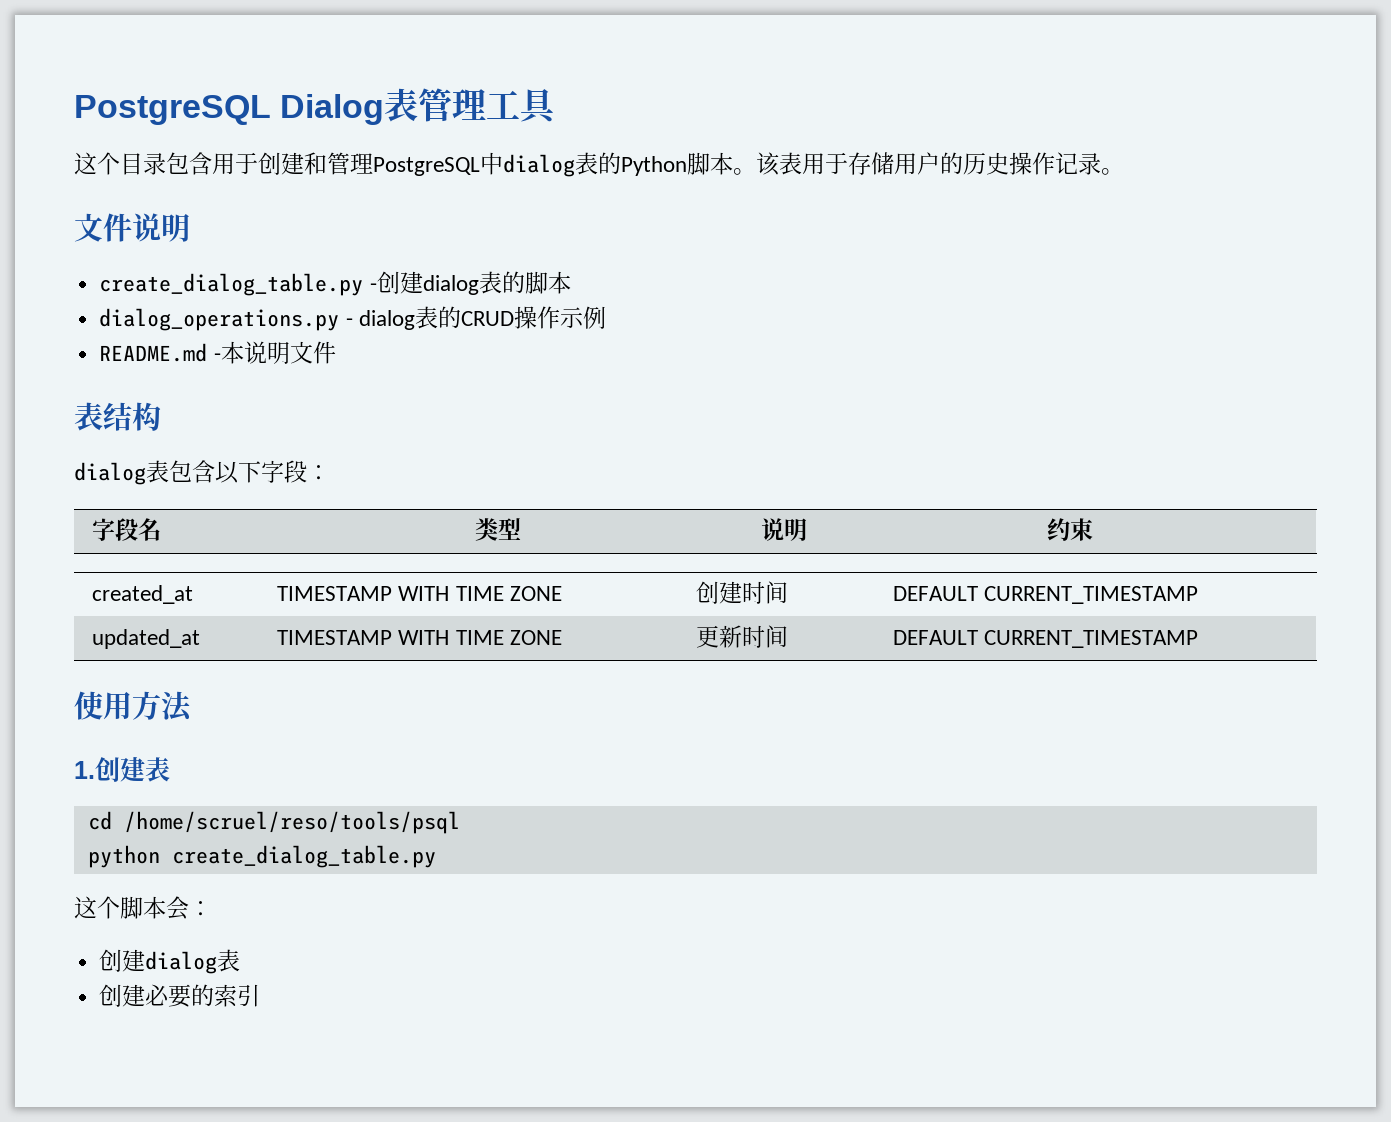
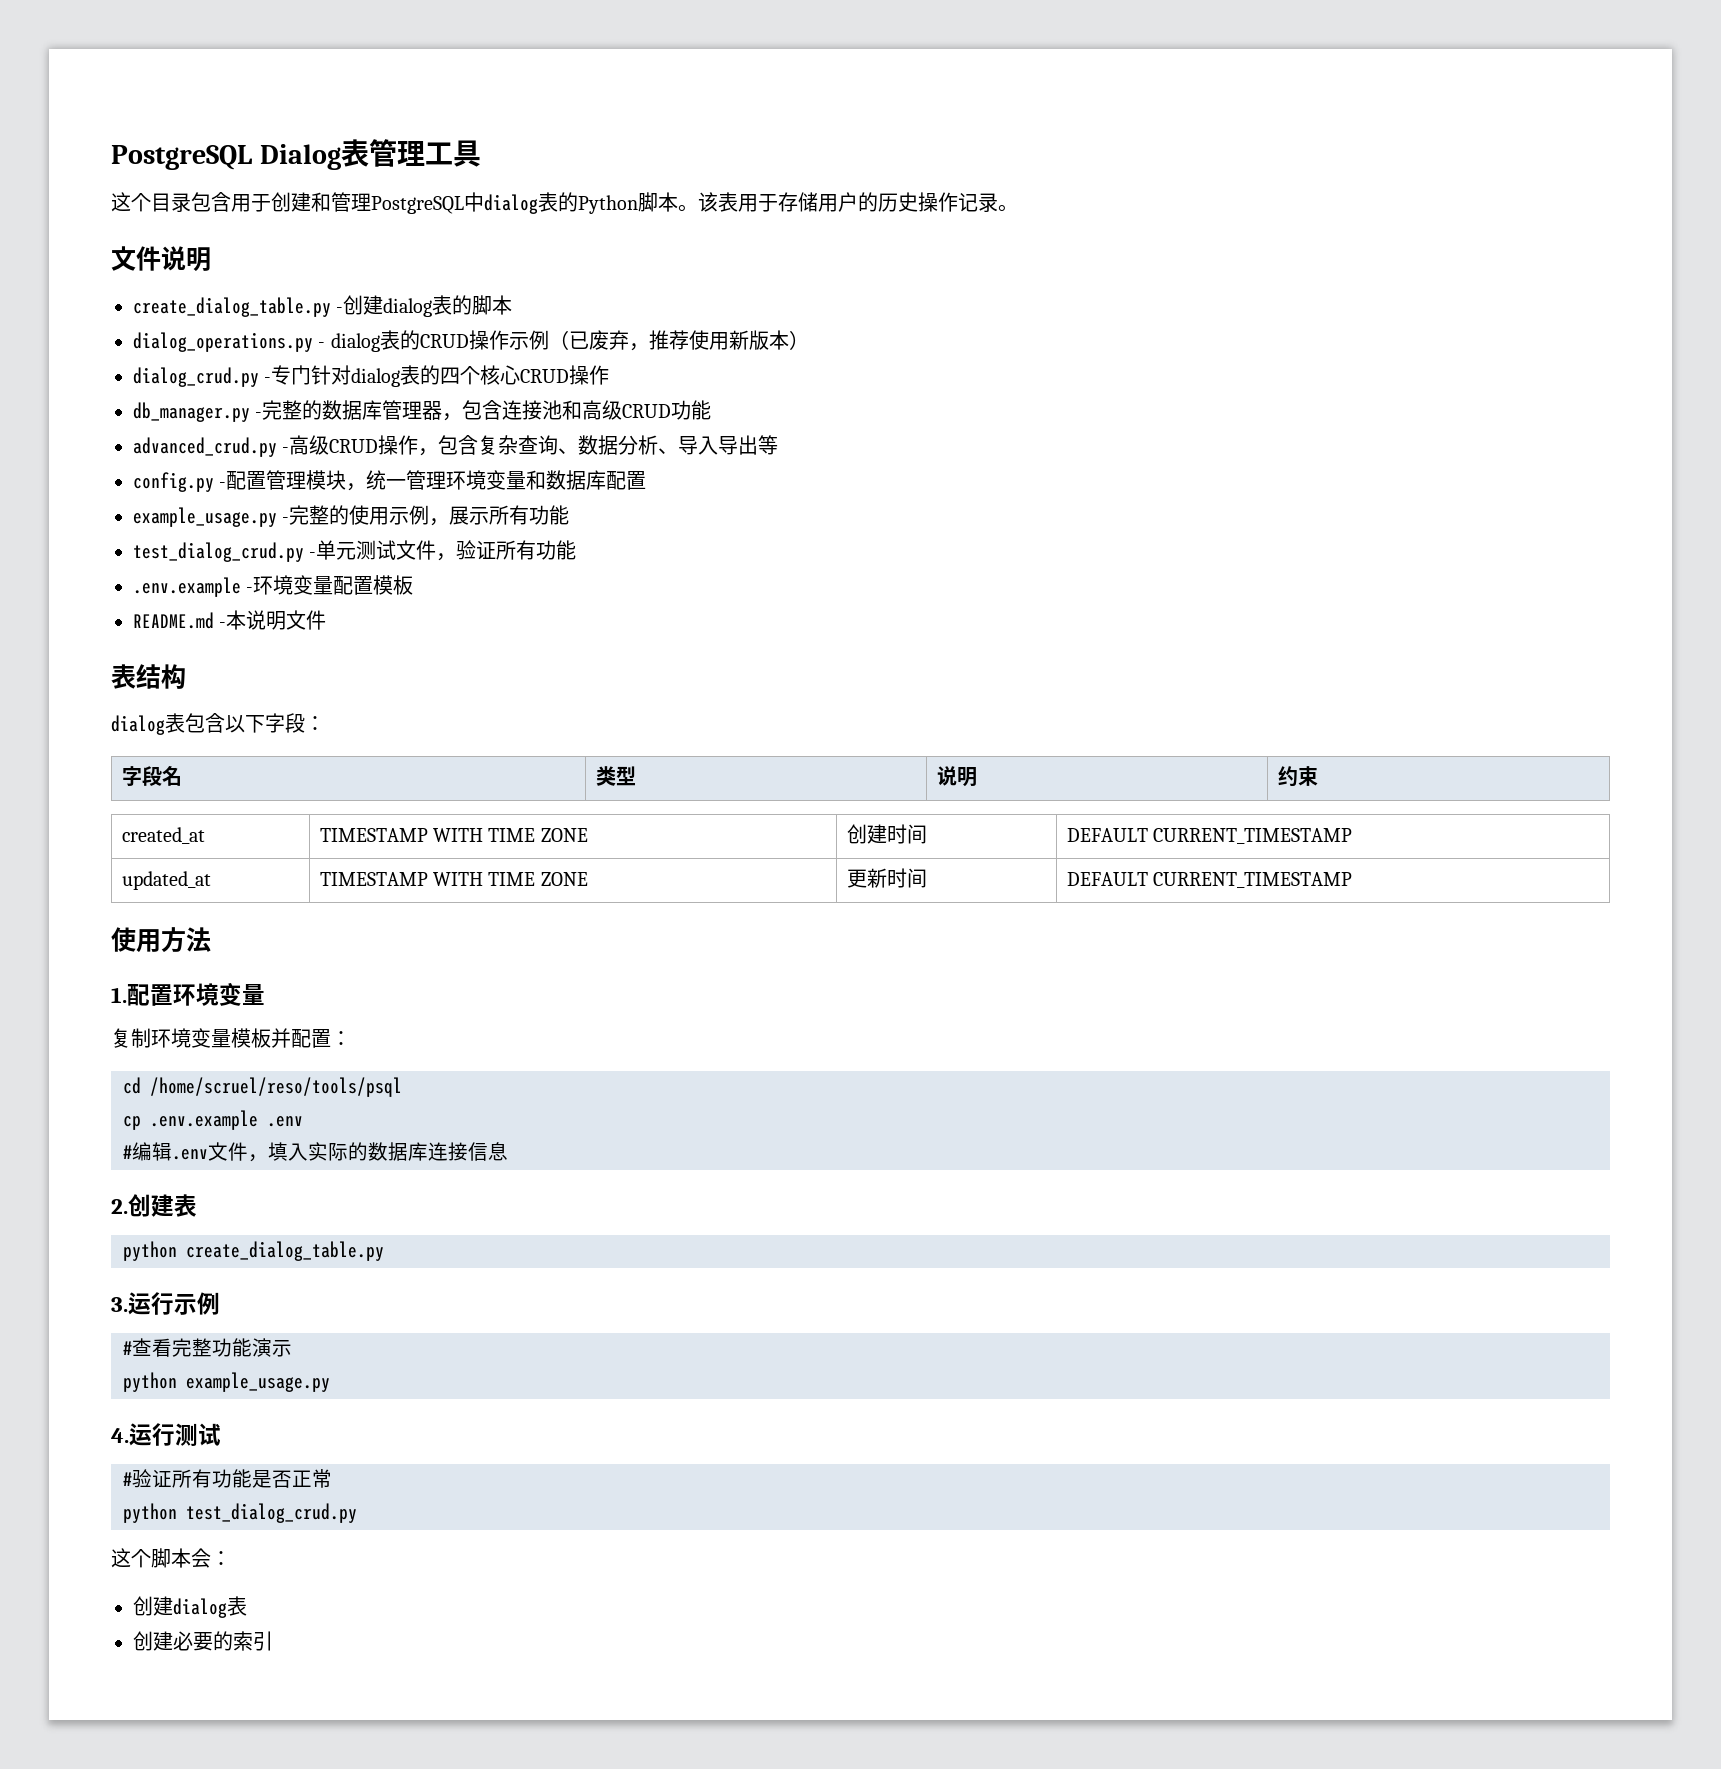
(606, 317) none -> [548,330,809,351] [133,365,610,387] [133,400,712,422] [133,435,779,457] [133,470,647,492] [133,505,570,527] [133,540,577,562] [133,575,414,597] （已废弃，推荐使用新版本） // dialog_crud.py -专门针对dialog表的四个核心CRUD操作 // db_manager.py -完整的数据库管理器，包含连接池和高级CRUD功能 // advanced_crud.py -高级CRUD操作，包含复杂查询、数据分析、导入导出等 // config.py -配置管理模块，统一管理环境变量和数据库配置 // example_usage.py -完整的使用示例，展示所有功能 // test_dialog_crud.py -单元测试文件，验证所有功能 // .env.example -环境变量配置模板
[95,757,170,782] [87,811,460,834] [87,845,436,868] 创建表 // cd /home/scruel/reso/tools/psql // python create_dialog_table.py -> [127,982,265,1006] [111,1028,351,1048] [123,1077,402,1097] [123,1110,303,1130] [123,1142,508,1162] [111,1194,197,1217] [123,1241,384,1261] [111,1292,220,1315] [123,1338,292,1357] [123,1372,330,1392] [111,1423,221,1446] [123,1469,332,1488] [123,1503,357,1523] 配置环境变量 // 复制环境变量模板并配置： // cd /home/scruel/reso/tools/psql // cp .env.example .env // #编辑.env文件，填入实际的数据库连接信息 // 2.创建表 // python create_dialog_table.py // 3.运行示例 // #查看完整功能演示 // python example_usage.py // 4.运行测试 // #验证所有功能是否正常 // python test_dialog_crud.py

